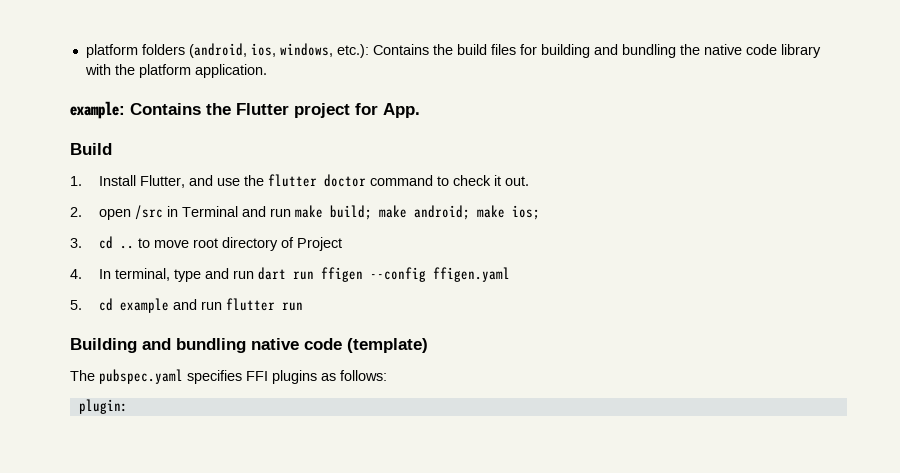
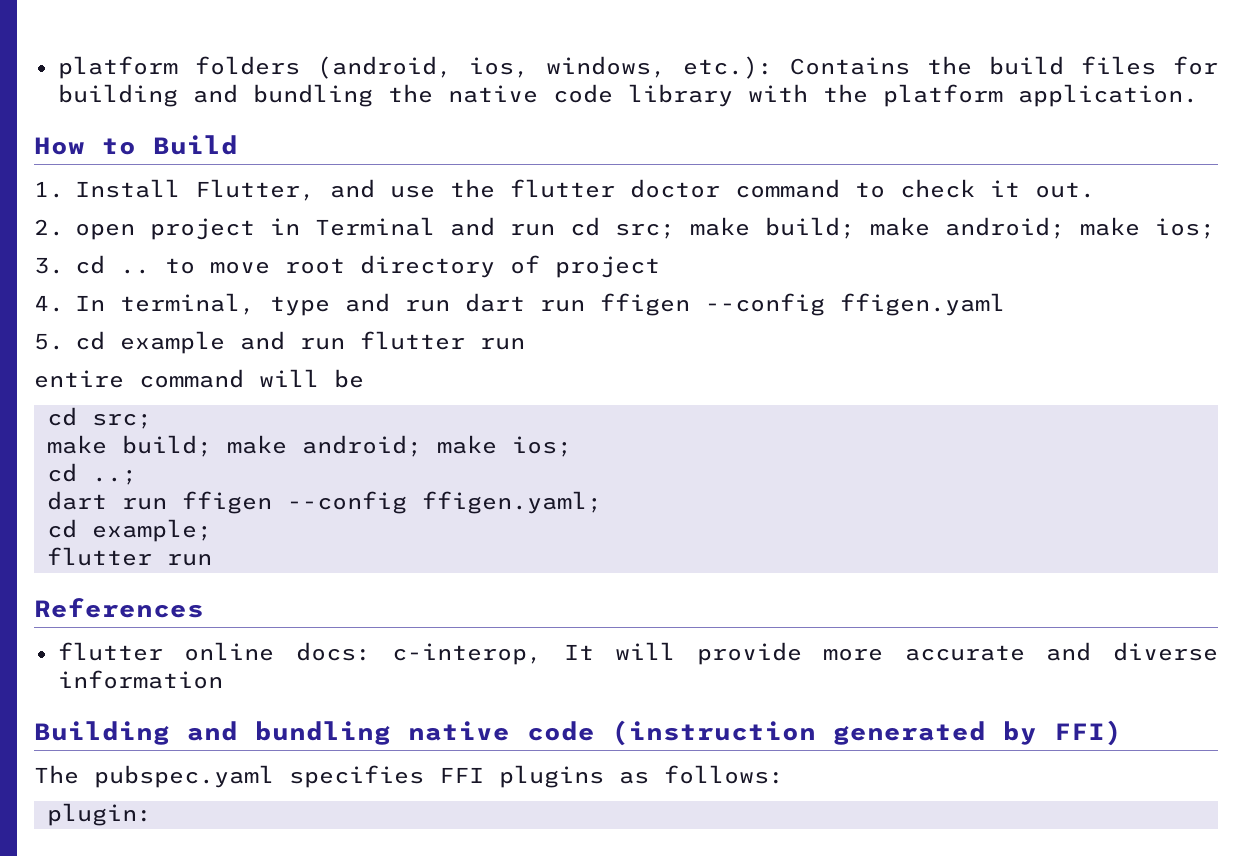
[70,101,420,119] example: Contains the Flutter project for App. // -> [34,137,136,155] How to
[134,205,163,220] /src -> [149,218,255,240] project
(291, 212) none -> [569,217,675,239] cd src;
[296,237,342,251] Project -> [554,256,660,278] project
(303, 306) none -> [34,369,364,388] [46,407,152,429] [46,435,572,457] [46,463,137,485] [46,491,602,514] [46,519,212,542] [46,547,212,566] [34,598,204,618] [57,642,1218,665] [57,670,223,689] // entire command will be // cd src; // make build; make android; make ios; // cd ..; // dart run ffigen --config ffigen.yaml; // cd example; // flutter run // References // flutter online docs: c-interop, It will provide more accurate and diverse information
[347,338,428,353] (template) -> [612,720,1122,746] (instruction generated by FFI)

